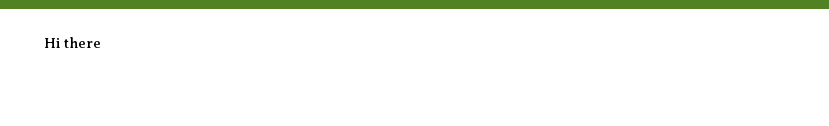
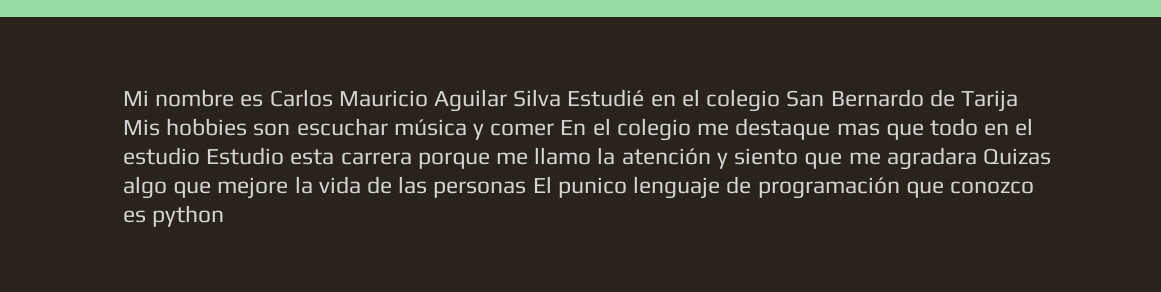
[44,37,102,48] Hi there -> [123,89,1018,112] [123,118,1034,141] [123,147,1051,170] [123,176,1034,199] [123,205,225,227] Mi nombre es Carlos Mauricio Aguilar Silva Estudié en el colegio San Bernardo de Tarija Mis hobbies son escuchar música y comer En el colegio me destaque mas que todo en el estudio Estudio esta carrera porque me llamo la atención y siento que me agradara Quizas algo que mejore la vida de las personas El punico lenguaje de programación que conozco es python

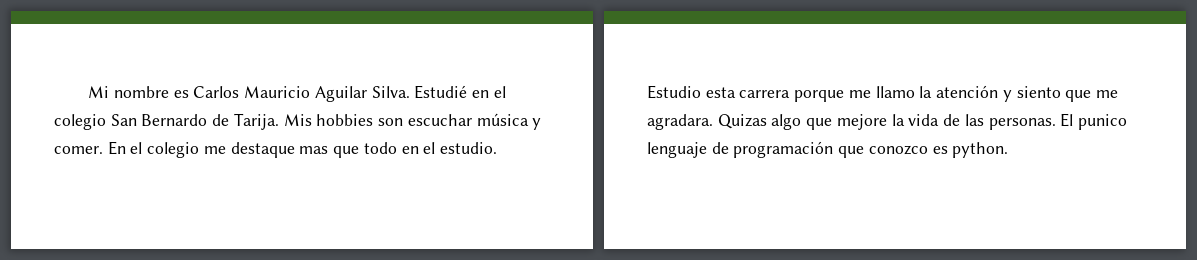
[513,89,562,107] Silva -> [371,86,410,98] Silva.
[960,90,1018,112] Tarija -> [233,113,279,130] Tarija.
[490,123,555,136] comer -> [54,146,103,154] comer.
[123,147,200,165] estudio -> [439,142,497,154] estudio.
[886,147,977,170] agradara -> [647,114,713,130] agradara.
[433,181,527,198] personas -> [988,118,1056,130] personas.
[152,205,225,227] python -> [952,142,1009,158] python.

